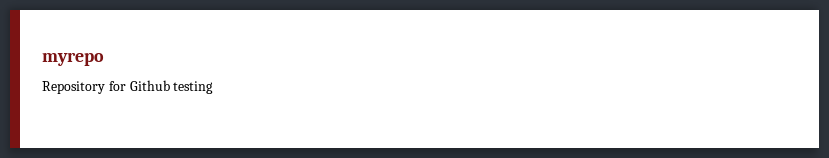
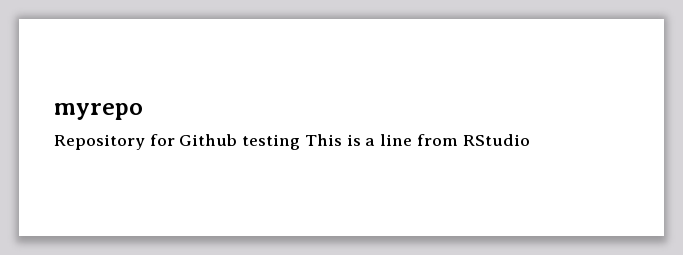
(214, 87) none -> [304,134,530,146] This is a line from RStudio

